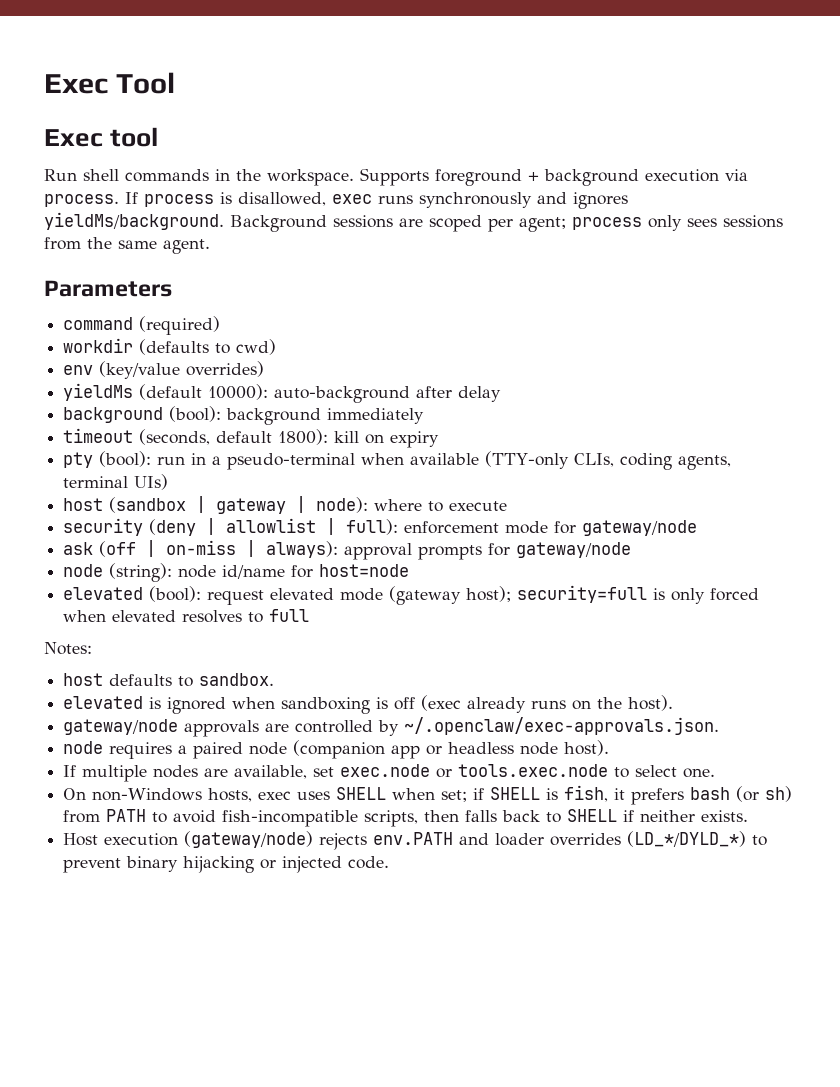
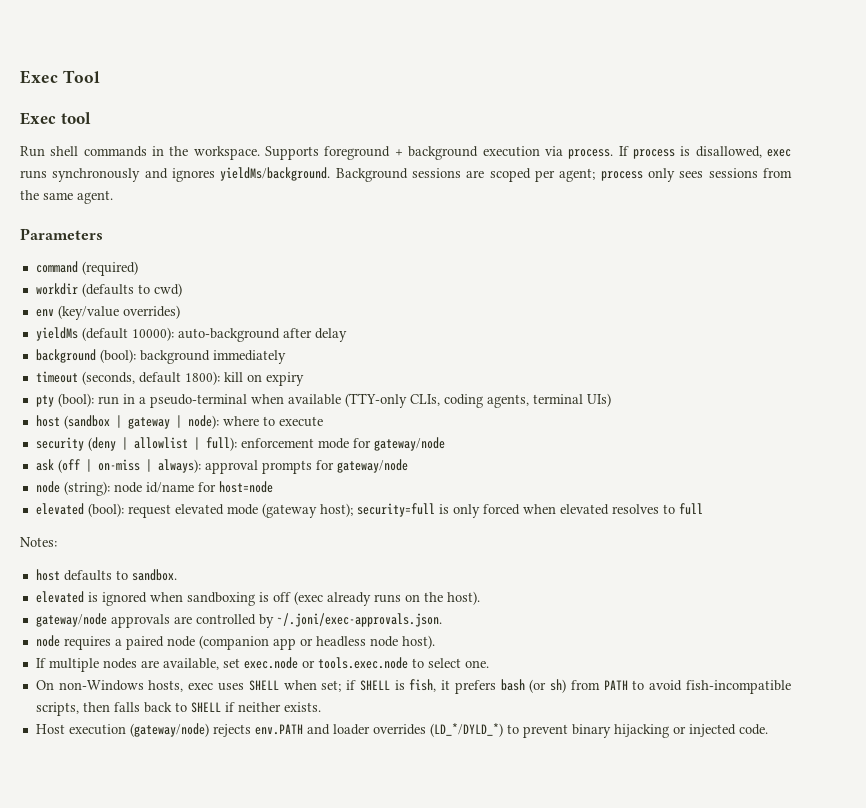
[404,717,720,735] ~/.openclaw/exec-approvals.json. -> [276,613,442,627] ~/.joni/exec-approvals.json.

